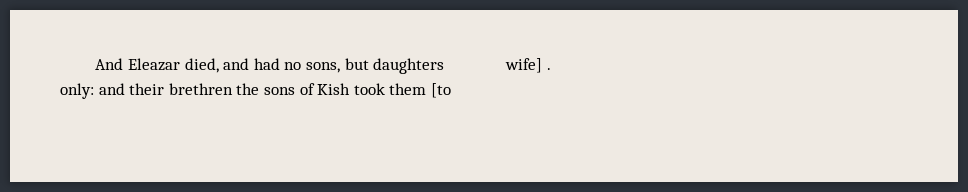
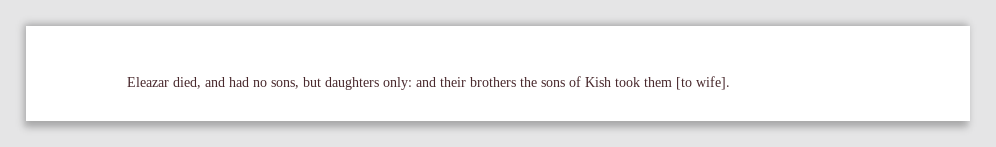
[95,58,124,70] And -> (126, 82) none
[168,83,233,95] brethren -> [469,77,516,87] brothers
[505,58,551,73] wife] . -> [695,76,730,90] wife].

